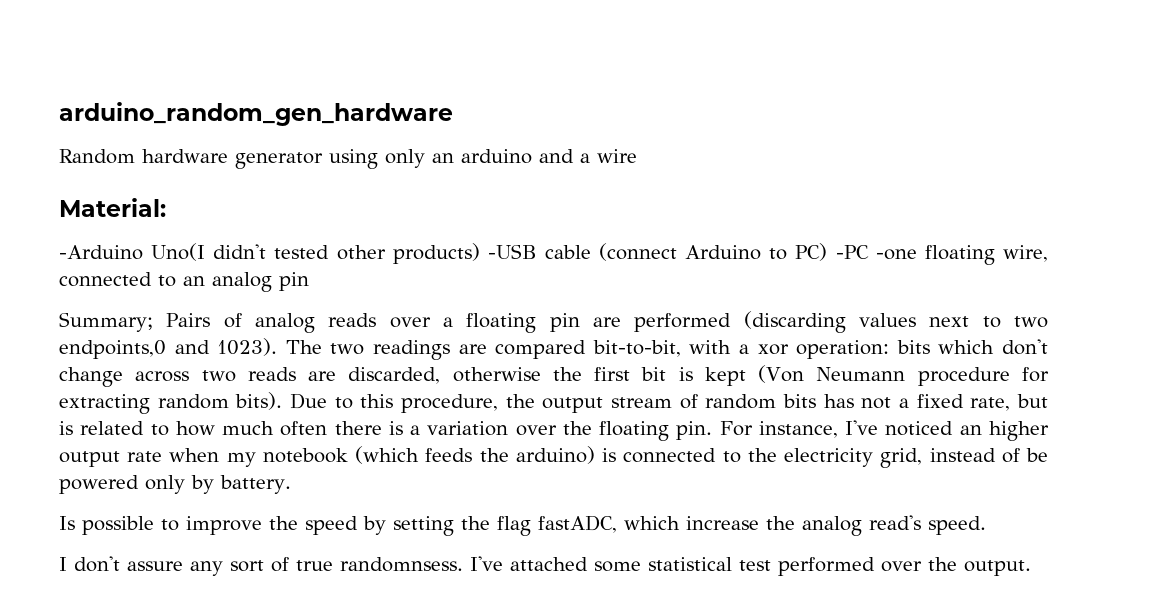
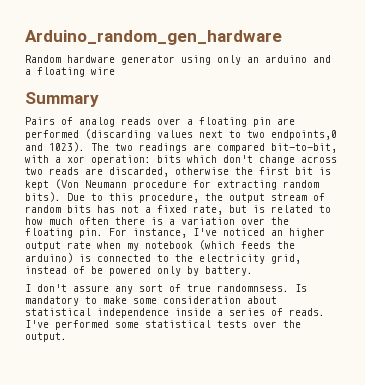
[59,102,453,126] arduino_random_gen_hardware -> [25,30,282,45] Arduino_random_gen_hardware
(590, 158) none -> [37,67,85,77] floating
[59,198,166,217] [59,243,1048,265] [59,272,309,292] [59,312,153,332] Material: // -Arduino Uno(I didn't tested other products) -USB cable (connect Arduino to PC) -PC -one floating wire, connected to an analog pin // Summary; -> [25,92,99,107] Summary //
[59,515,986,536] // Is possible to improve the speed by setting the flag fastADC, which increase the analog read's speed. -> (253, 271) none
[470,556,875,576] I've attached some statistical test performed -> [295,284,307,292] [25,296,277,306] [25,308,325,318] [25,320,247,330] Is mandatory to make some consideration about statistical independence inside a series of reads. I've performed some statistical tests

